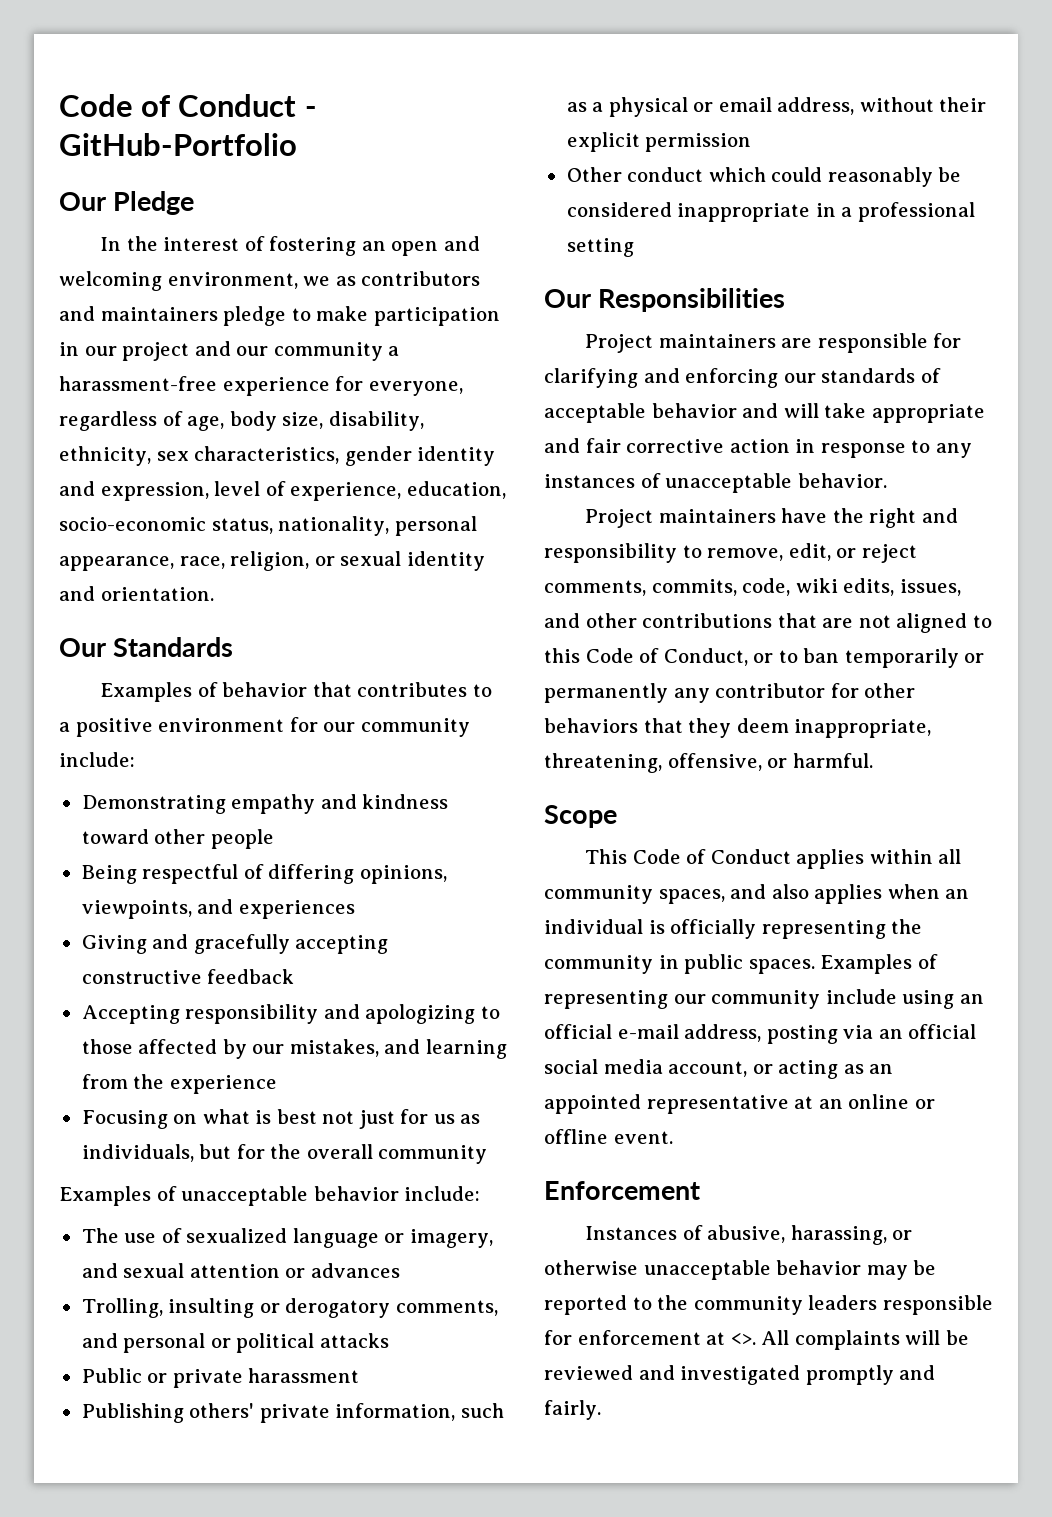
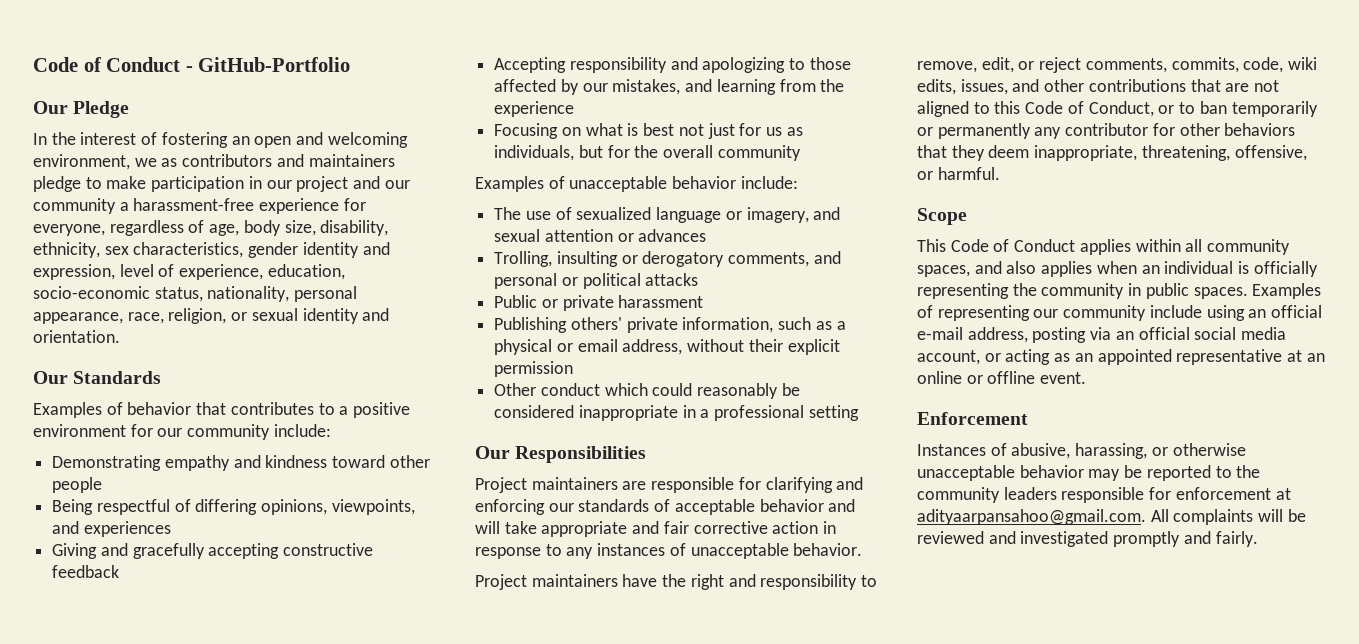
[730,1333,756,1345] <>. -> [917,509,1146,525] adityaarpansahoo@gmail.com.

